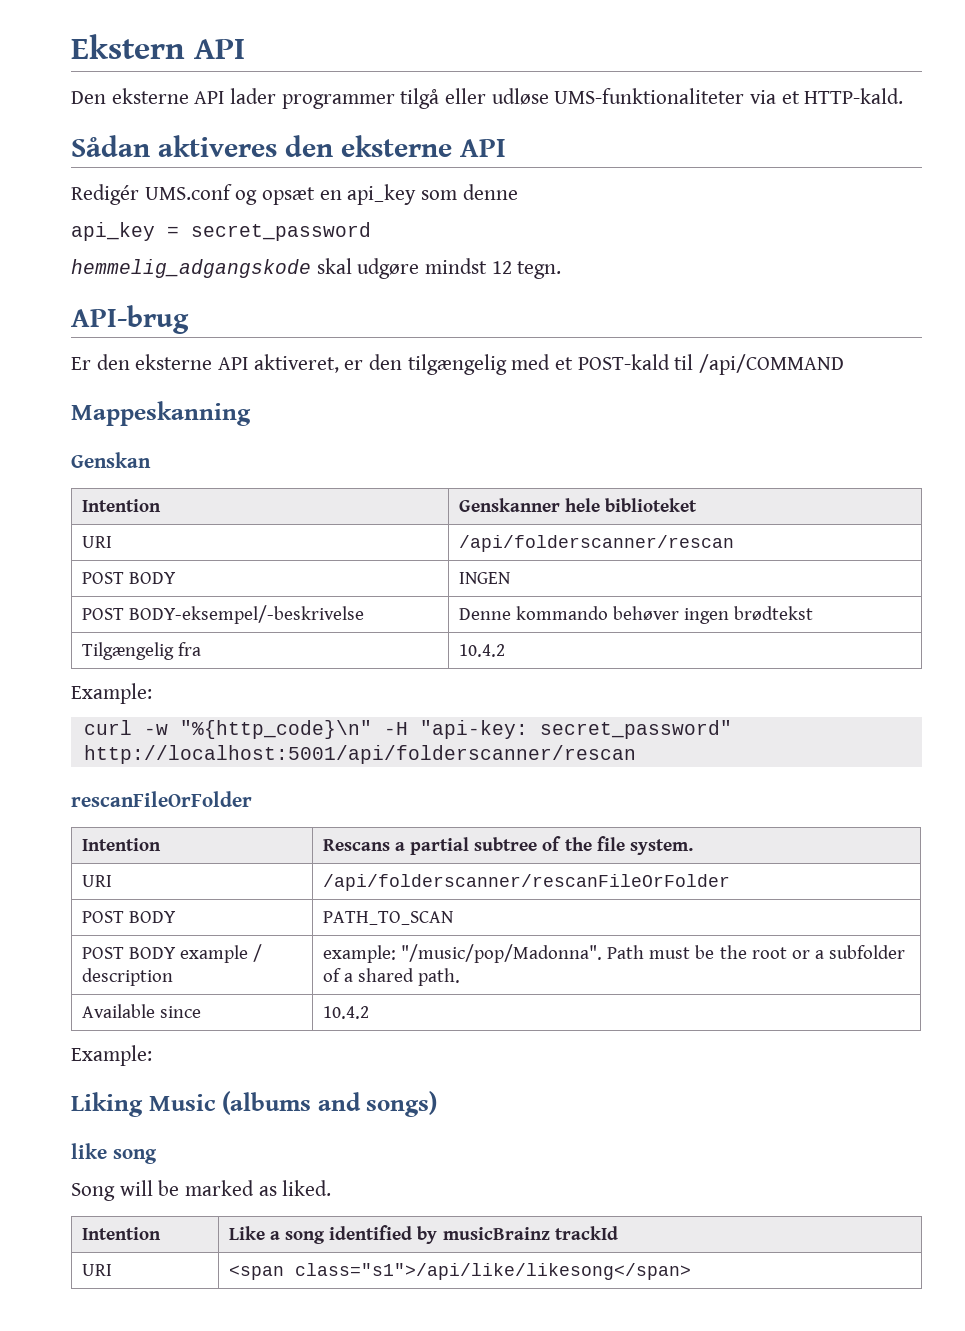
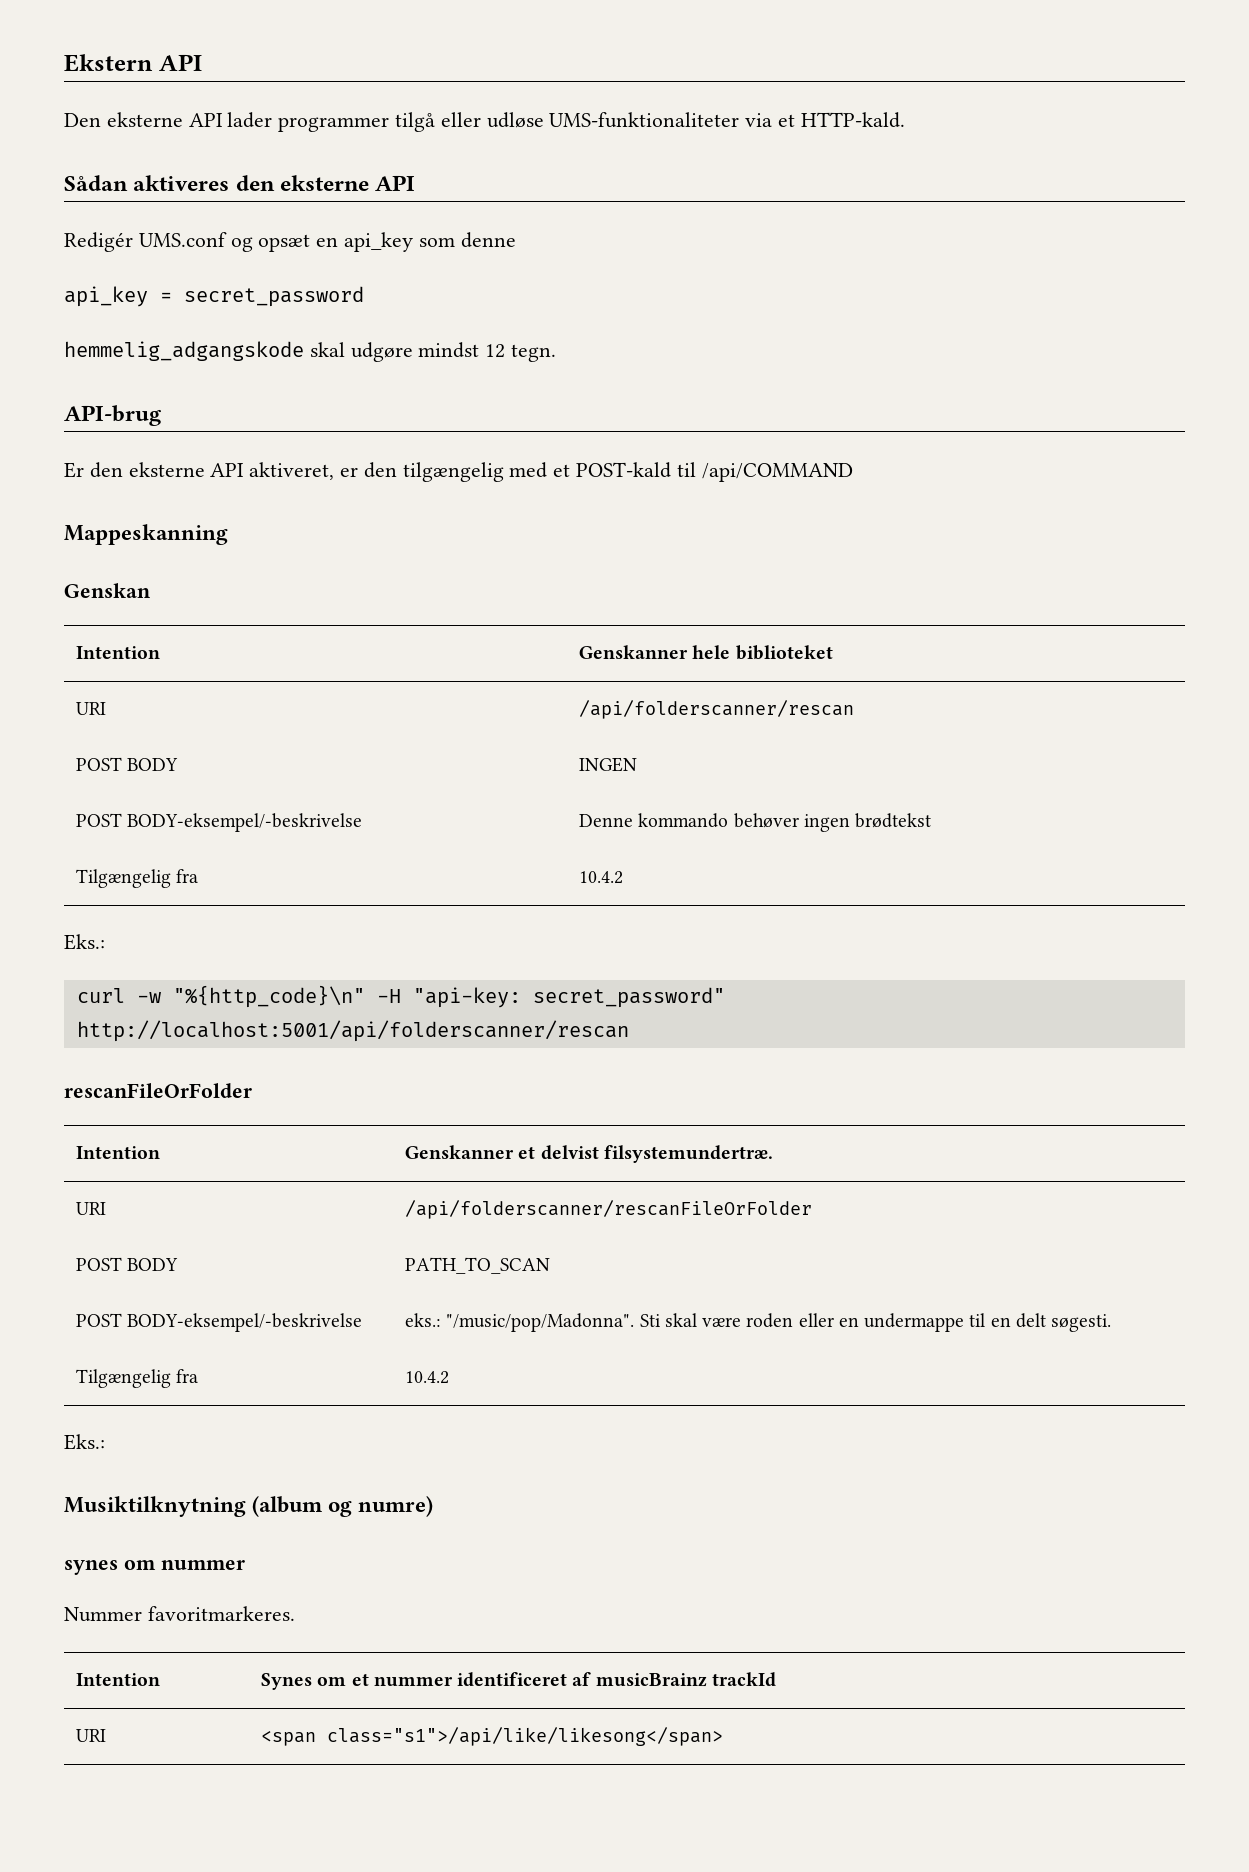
[71,683,152,704] Example: -> [64,934,105,950] Eks.:
[322,836,693,855] Rescans a partial subtree of the file system. -> [405,1145,773,1163] Genskanner et delvist filsystemundertræ.
[128,944,263,963] [81,968,173,986] [322,944,906,963] [322,968,461,986] [81,1004,201,1018] [322,1006,369,1019] [71,1045,152,1066] [71,1091,438,1117] [71,1143,157,1164] [71,1180,332,1201] [81,1227,161,1240] [228,1225,438,1244] BODY example / description | example: "/music/pop/Madonna". Path must be the root or a subfolder of a shared path. // Available since | 10.4.2 // Example: // Liking Music (albums and songs) // like song // Song will be marked as liked. // Intention | Like a song identified by -> [127,1313,363,1332] [405,1313,1112,1332] [76,1369,199,1388] [405,1371,450,1384] [64,1434,105,1450] [64,1496,434,1517] [64,1560,245,1575] [64,1606,295,1622] [76,1673,161,1686] [261,1672,592,1690] BODY-eksempel/-beskrivelse | eks.: "/music/pop/Madonna". Sti skal være roden eller en undermappe til en delt søgesti. // Tilgængelig fra | 10.4.2 // Eks.: // Musiktilknytning (album og numre) // synes om nummer // Nummer favoritmarkeres. // Intention | Synes om et nummer identificeret af

